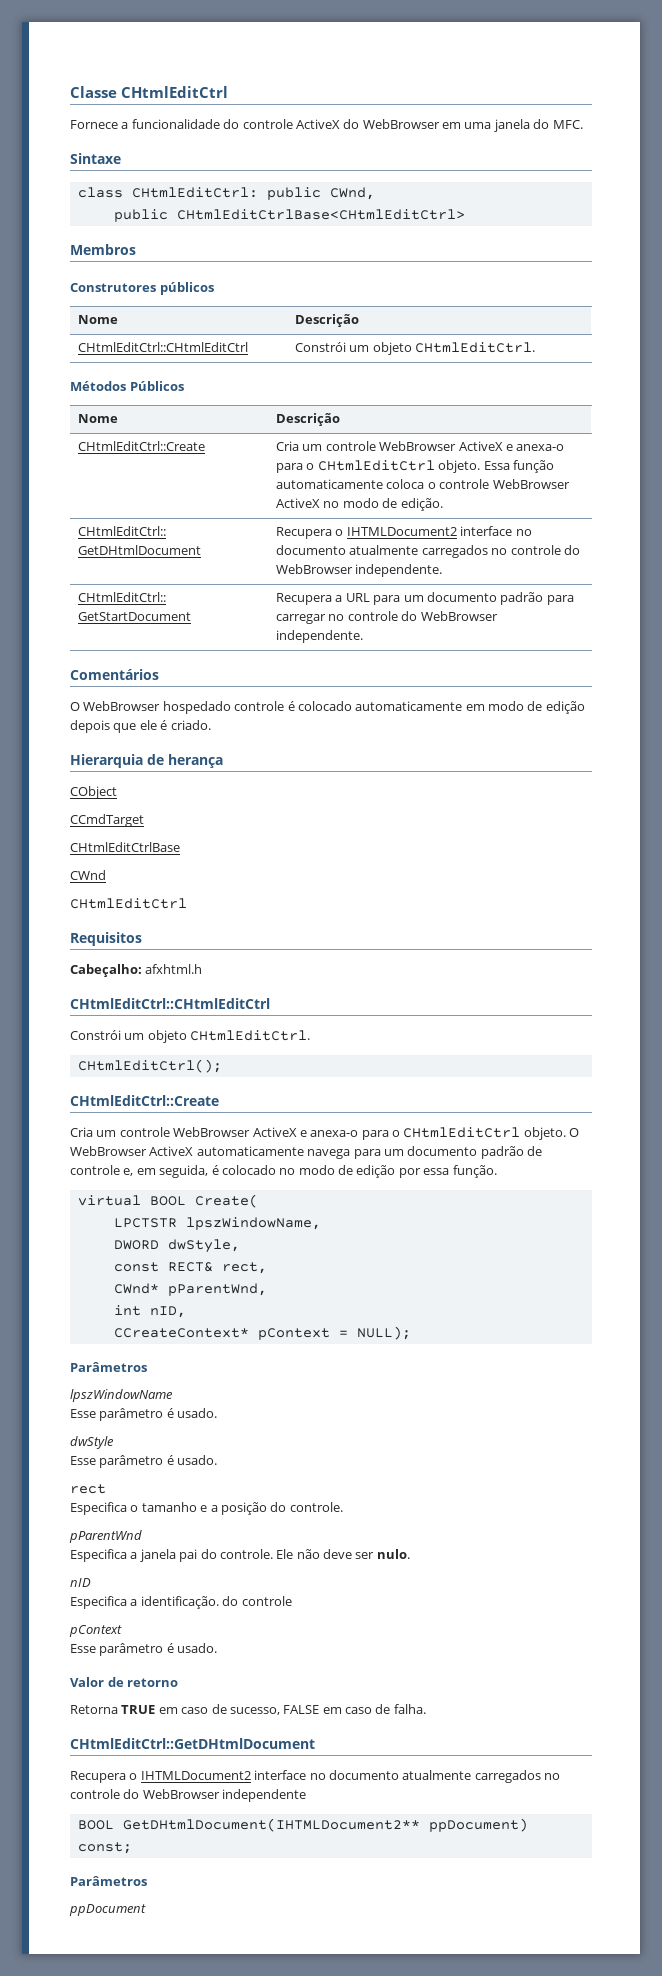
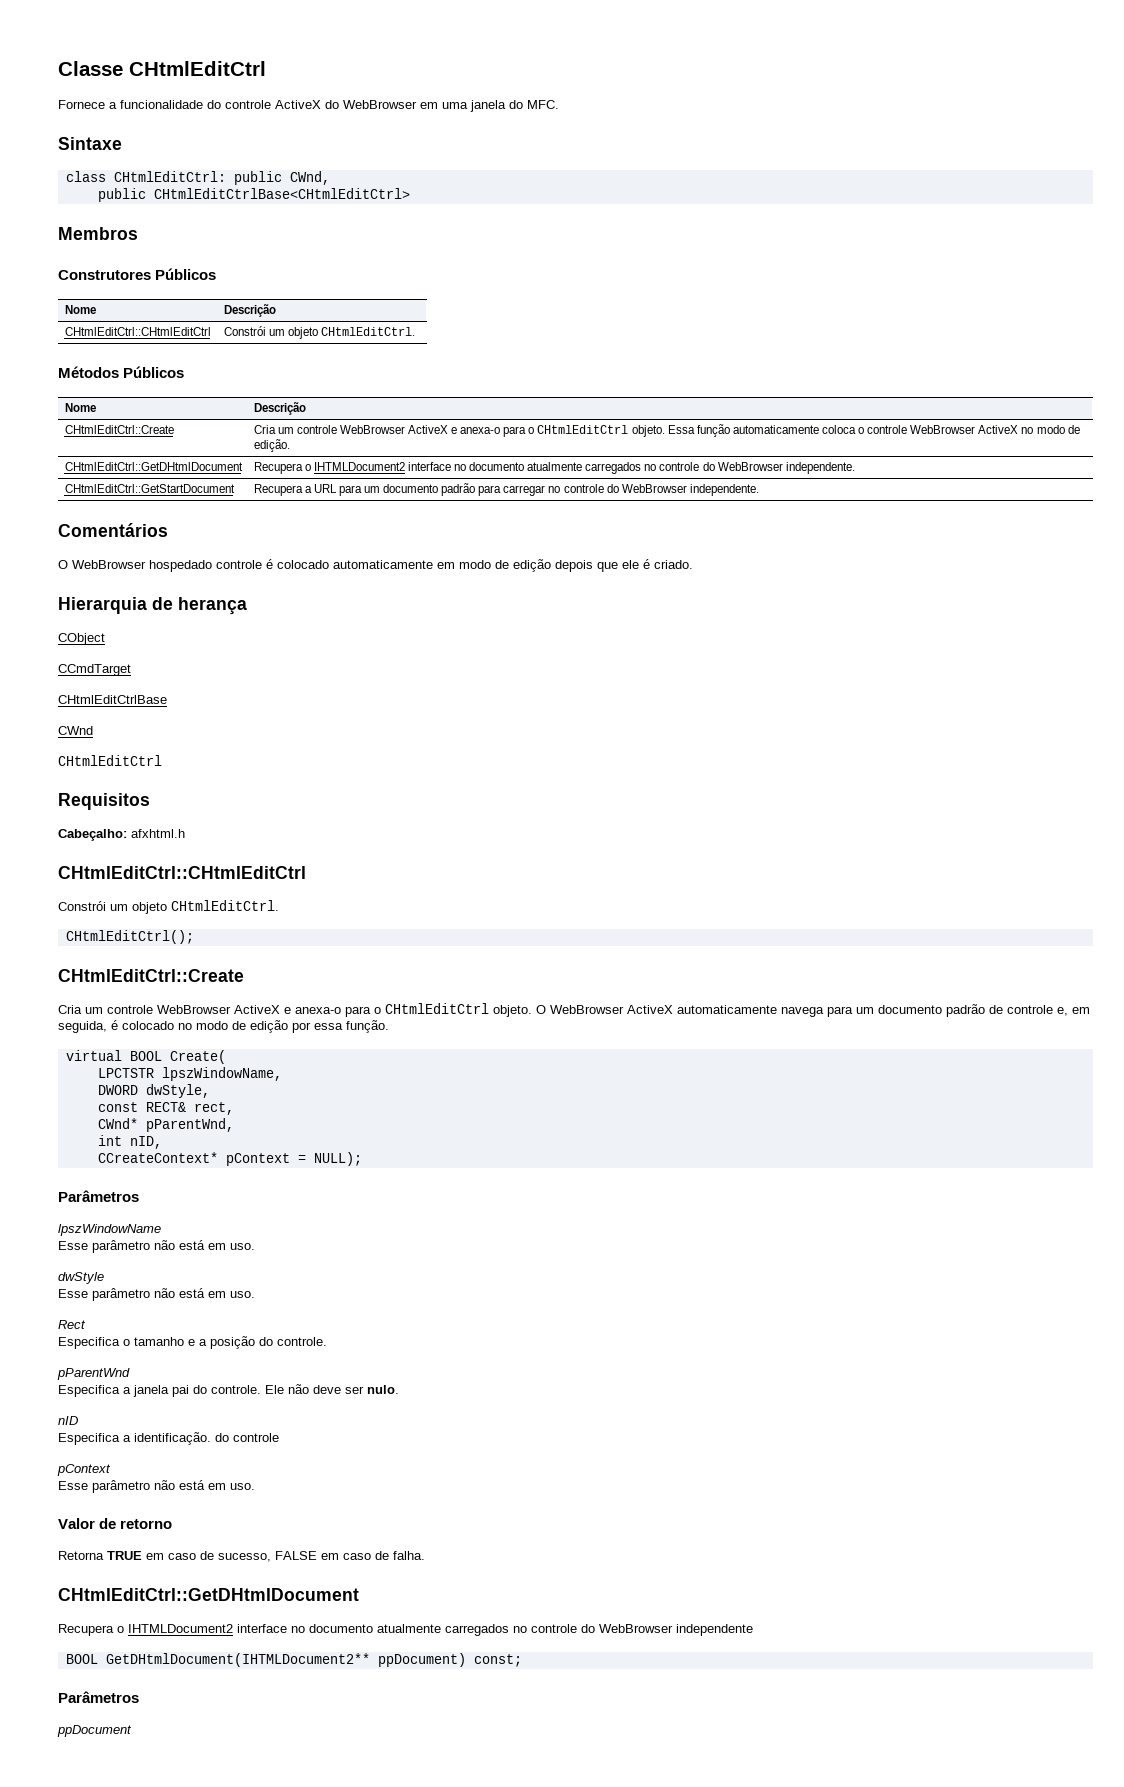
[159,282,214,295] públicos -> [155,268,217,280] Públicos
[166,1408,218,1418] é usado. -> [154,1240,255,1250] não está em uso.
[166,1455,218,1465] [70,1484,106,1494] é usado. // rect -> [154,1288,255,1298] [58,1320,86,1329] não está em uso. // Rect
[166,1643,218,1653] é usado. -> [154,1480,255,1490] não está em uso.

